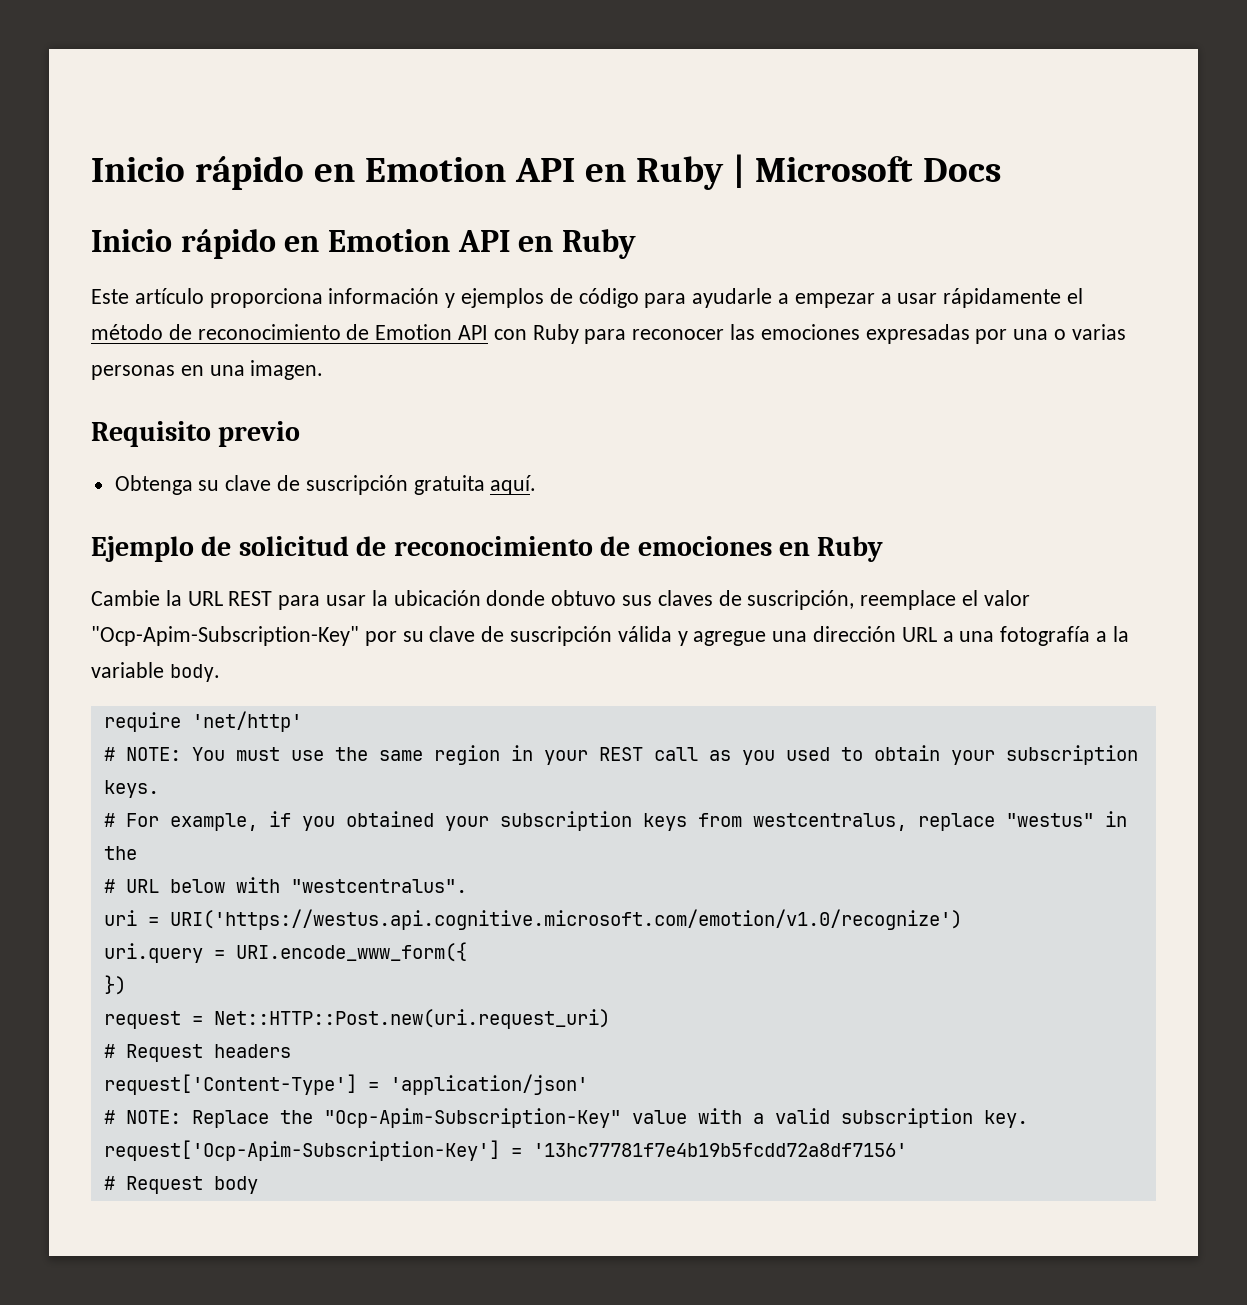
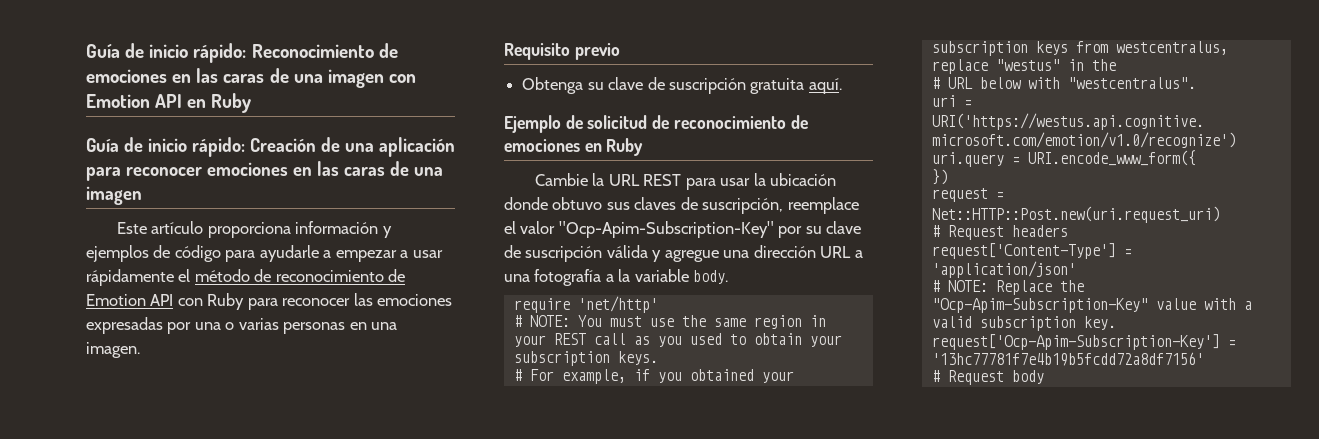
[91,154,1001,190] [91,229,636,259] Inicio rápido en Emotion API en Ruby | Microsoft Docs // Inicio rápido en Emotion API en Ruby -> [86,43,398,63] [86,68,416,88] [86,93,252,113] [86,137,455,157] [86,161,443,181] [86,186,142,205] Guía de inicio rápido: Reconocimiento de emociones en las caras de una imagen con Emotion API en Ruby // Guía de inicio rápido: Creación de una aplicación para reconocer emociones en las caras de una imagen

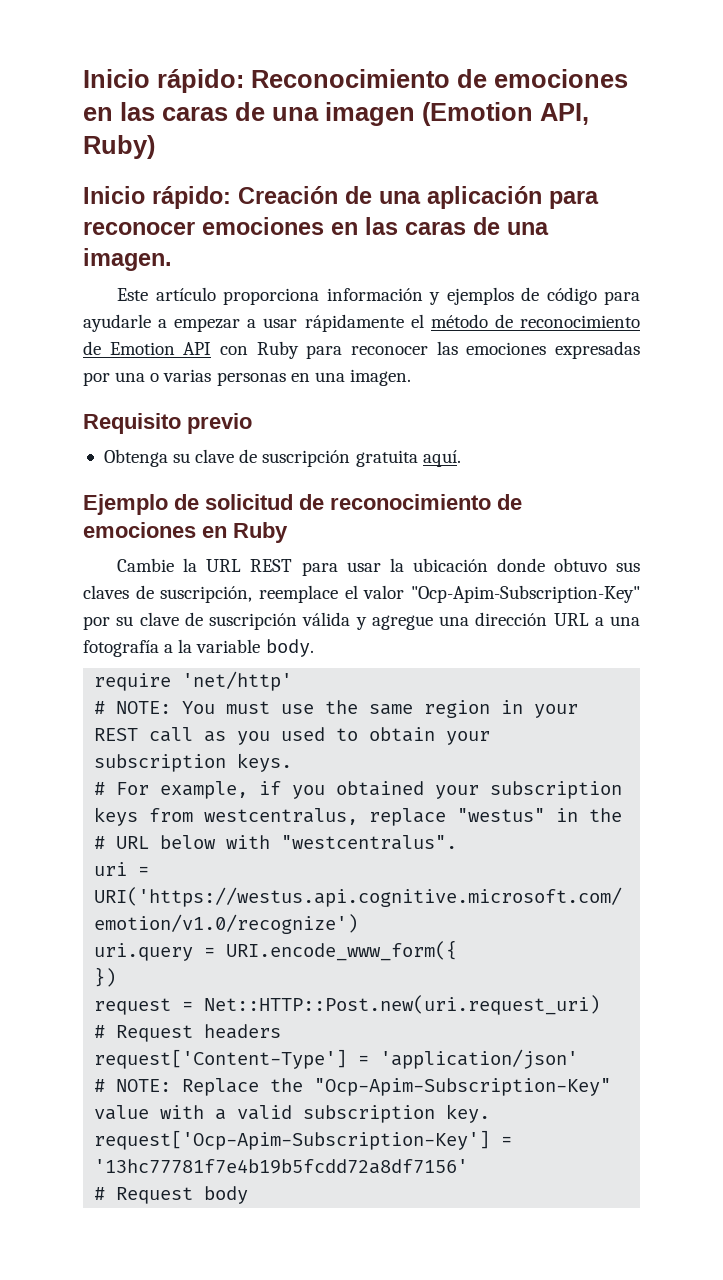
[86,43,189,58] Guía de inicio -> [83,69,150,88] Inicio
[388,74,416,83] [86,93,252,113] [86,137,187,152] con Emotion API en Ruby // Guía de inicio -> [422,102,589,126] [83,135,155,159] [83,186,145,204] (Emotion API, Ruby) // Inicio
[86,186,142,205] imagen -> [83,248,172,271] imagen.

